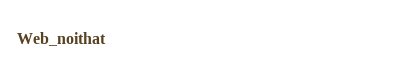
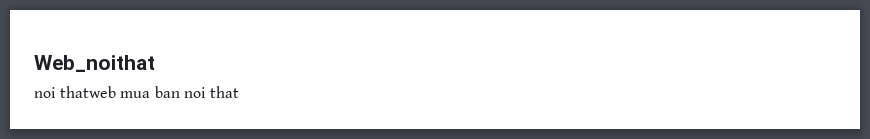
(106, 39) none -> [34,86,239,98] // noi thatweb mua ban noi that

